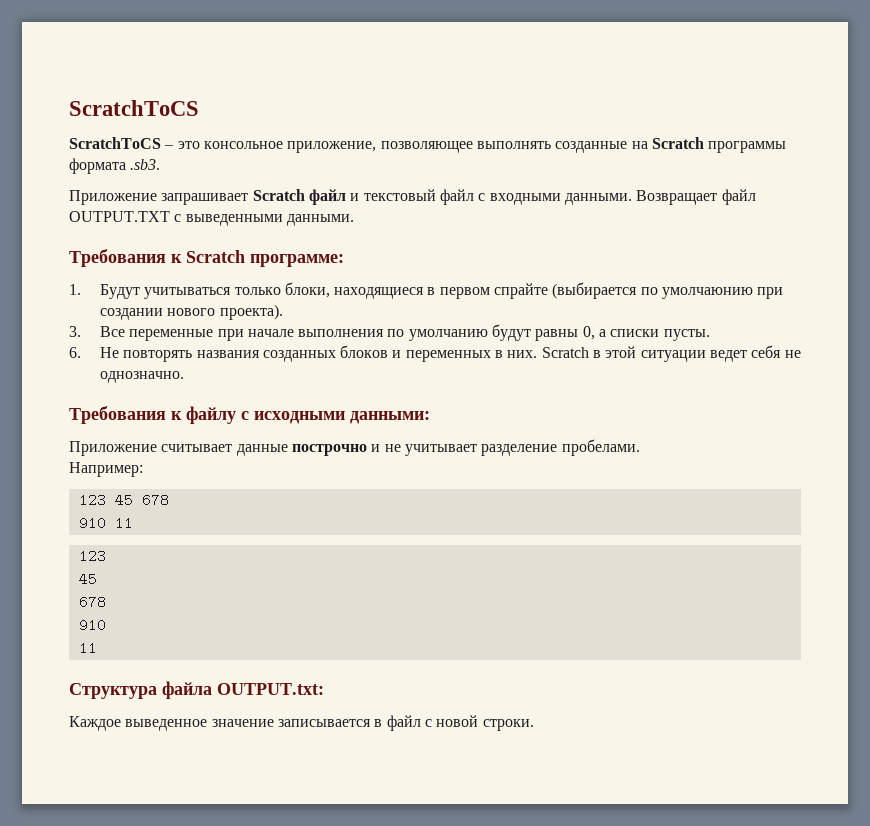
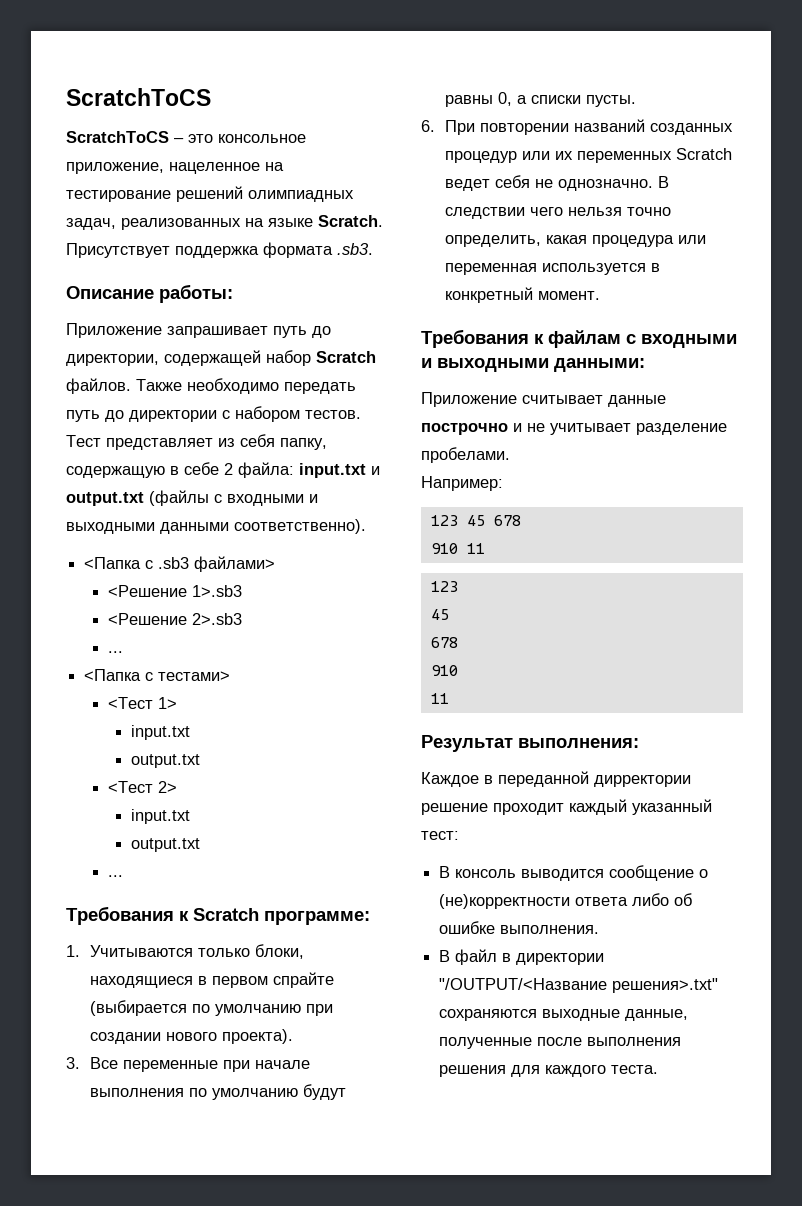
[380,137,787,153] позволяющее выполнять созданные на Scratch программы -> [169,162,284,174] [66,186,354,202] [66,215,383,230] [66,243,259,258] нацеленное на тестирование решений олимпиадных задач, реализованных на языке Scratch. Присутствует поддержка
(161, 164) none -> [66,284,233,303] // Описание работы:
[252,189,756,205] [69,211,354,226] Scratch файл и текстовый файл с входными данными. Возвращает файл OUTPUT.TXT с выведенными данными. -> [273,326,331,338] [66,350,376,366] [66,378,356,394] [66,406,361,422] [66,434,327,450] [66,462,380,478] [66,490,318,506] [66,519,366,534] [84,556,276,572] [107,585,242,597] [107,613,242,625] [107,651,123,653] [84,669,231,681] [107,697,177,709] [131,725,191,740] [131,754,201,768] [107,781,177,793] [131,809,191,824] [131,838,201,852] [107,875,123,877] путь до директории, содержащей набор Scratch файлов. Также необходимо передать путь до директории с набором тестов. Тест представляет из себя папку, содержащую в себе 2 файла: input.txt и output.txt (файлы с входными и выходными данными соответственно). // <Папка с .sb3 файлами> // <Решение 1>.sb3 // <Решение 2>.sb3 // ... // <Папка с тестами> // <Тест 1> // input.txt // output.txt // <Тест 2> // input.txt // output.txt // ...
[99,284,232,299] Будут учитываться -> [89,945,193,957] Учитываются
[662,287,754,299] умолчаюнию -> [214,1004,301,1016] умолчанию
[99,345,801,362] [99,371,184,383] [69,406,345,424] Не повторять названия созданных блоков и переменных в них. Scratch в этой ситуации ведет себя не однозначно. // Требования к файлу с исходными -> [444,119,733,135] [444,148,732,163] [444,175,669,191] [444,207,671,219] [444,235,706,247] [444,263,660,275] [444,287,600,303] [421,329,737,348] [421,358,549,372] При повторении названий созданных процедур или их переменных Scratch ведет себя не однозначно. В следствии чего нельзя точно определить, какая процедура или переменная используется в конкретный момент. // Требования к файлам с входными и выходными
[69,681,324,699] [69,715,534,731] Структура файла OUTPUT.txt: // Каждое выведенное значение записывается в файл с новой строки. -> [421,735,639,752] [421,771,691,787] [421,799,712,815] [421,831,459,840] [439,865,709,881] [439,893,693,909] [439,921,600,934] [439,949,605,965] [439,978,719,993] [439,1009,689,1021] [439,1037,682,1049] [439,1065,659,1077] Результат выполнения: // Каждое в переданной дирректории решение проходит каждый указанный тест: // В консоль выводится сообщение о (не)корректности ответа либо об ошибке выполнения. // В файл в директории "/OUTPUT/<Название решения>.txt" сохраняются выходные данные, полученные после выполнения решения для каждого теста.

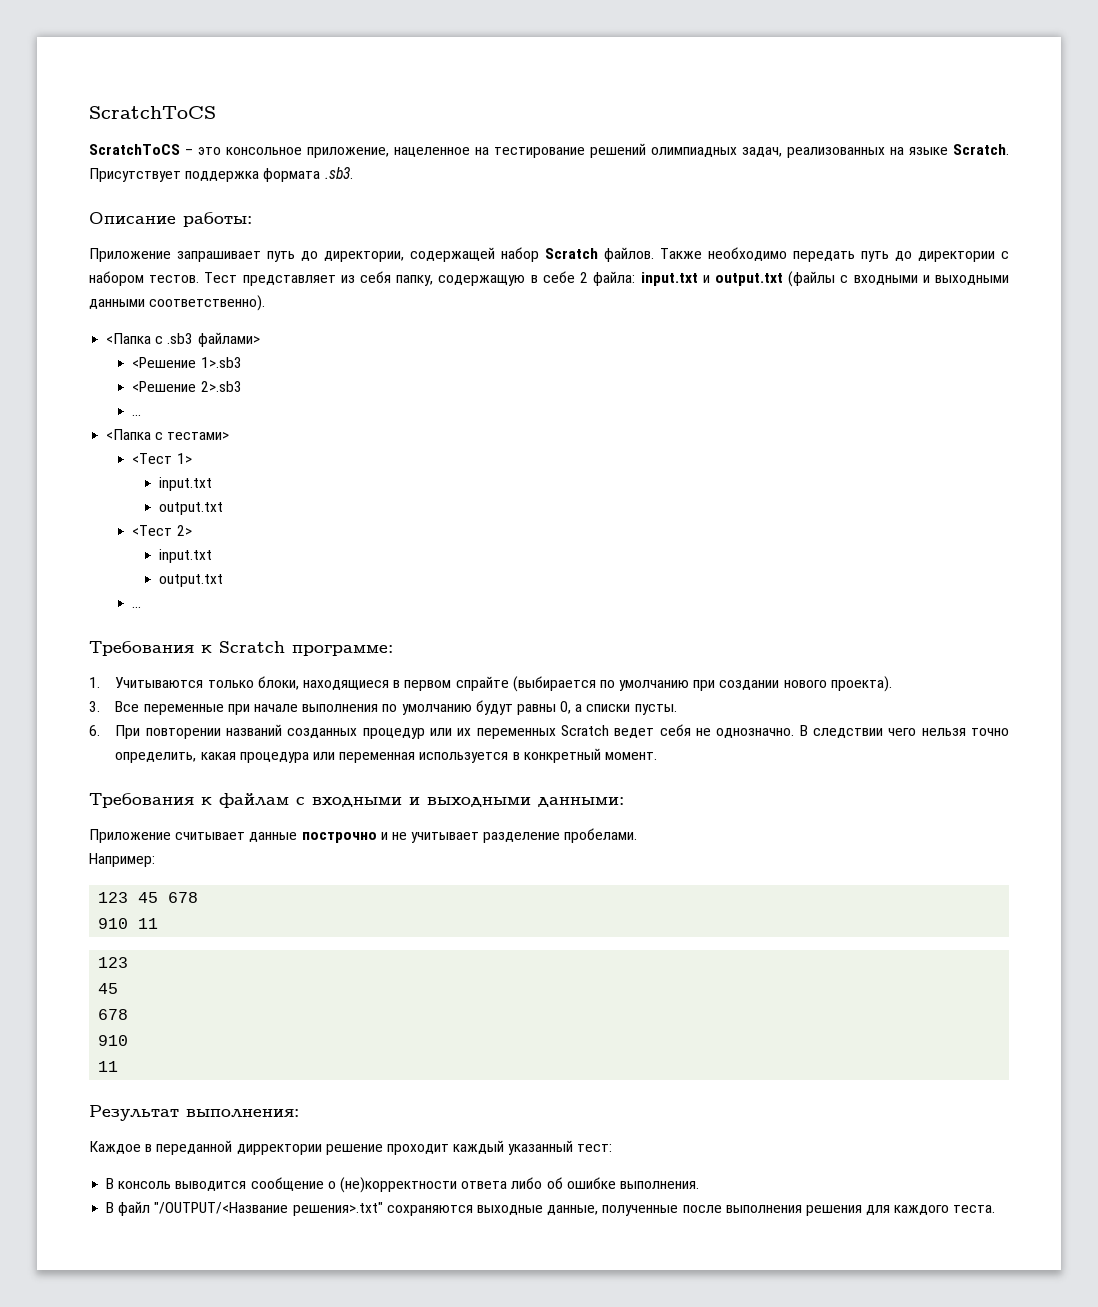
[502,953,605,965] в директории -> (151, 1208) none

